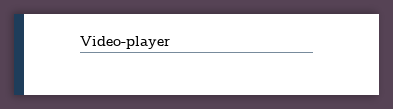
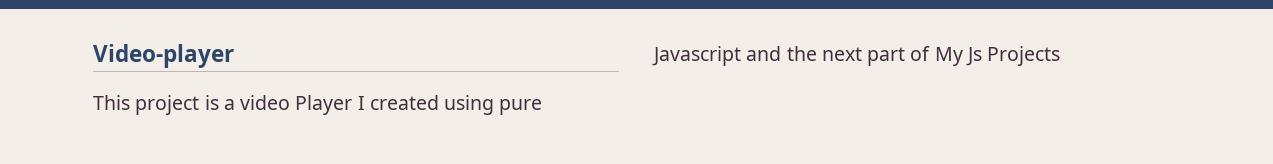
(170, 42) none -> [93,95,543,115] [652,46,1061,66] // This project is a video Player I created using pure Javascript and the next part of My Js Projects

